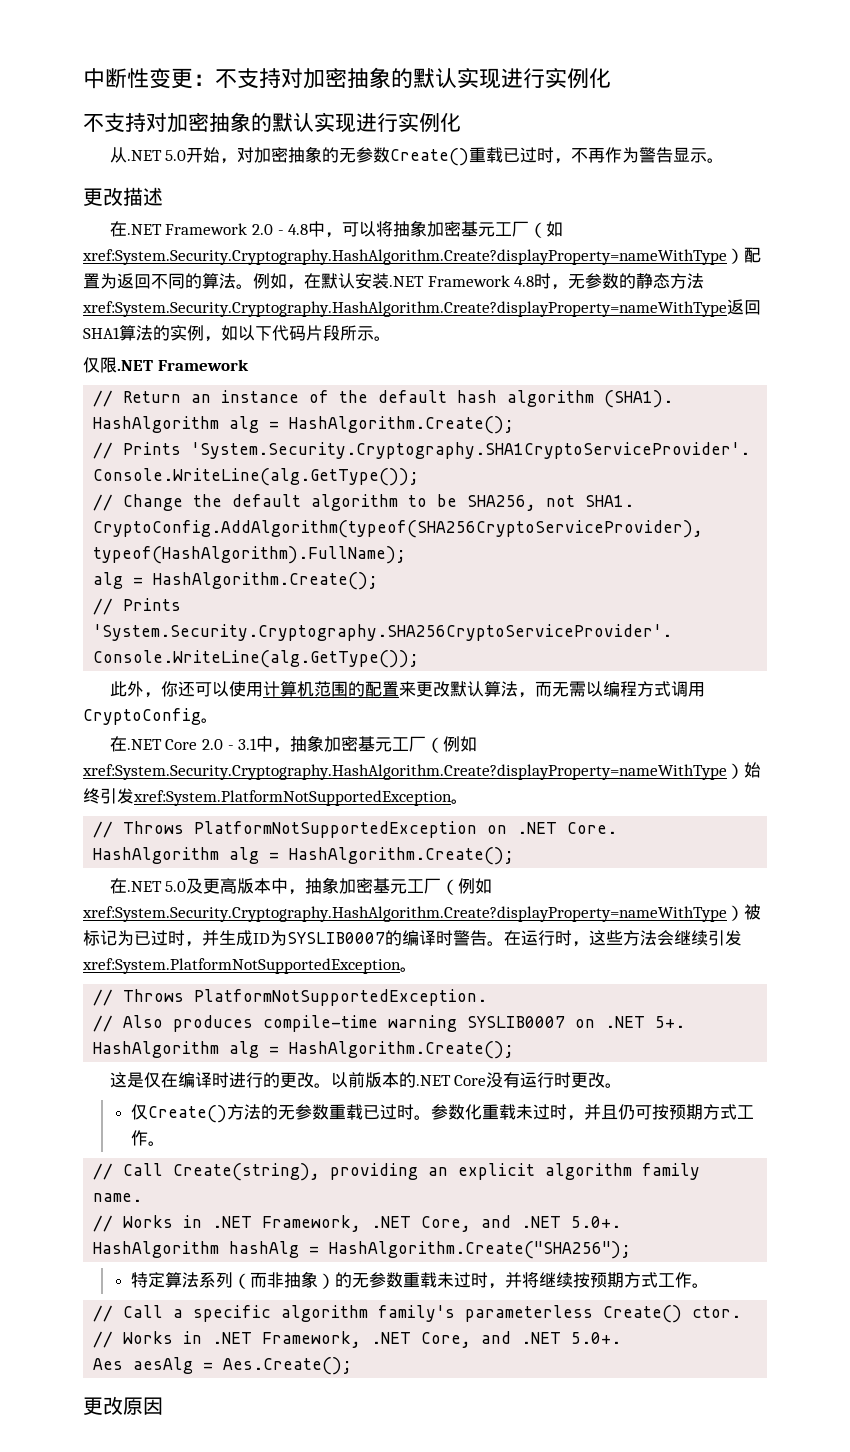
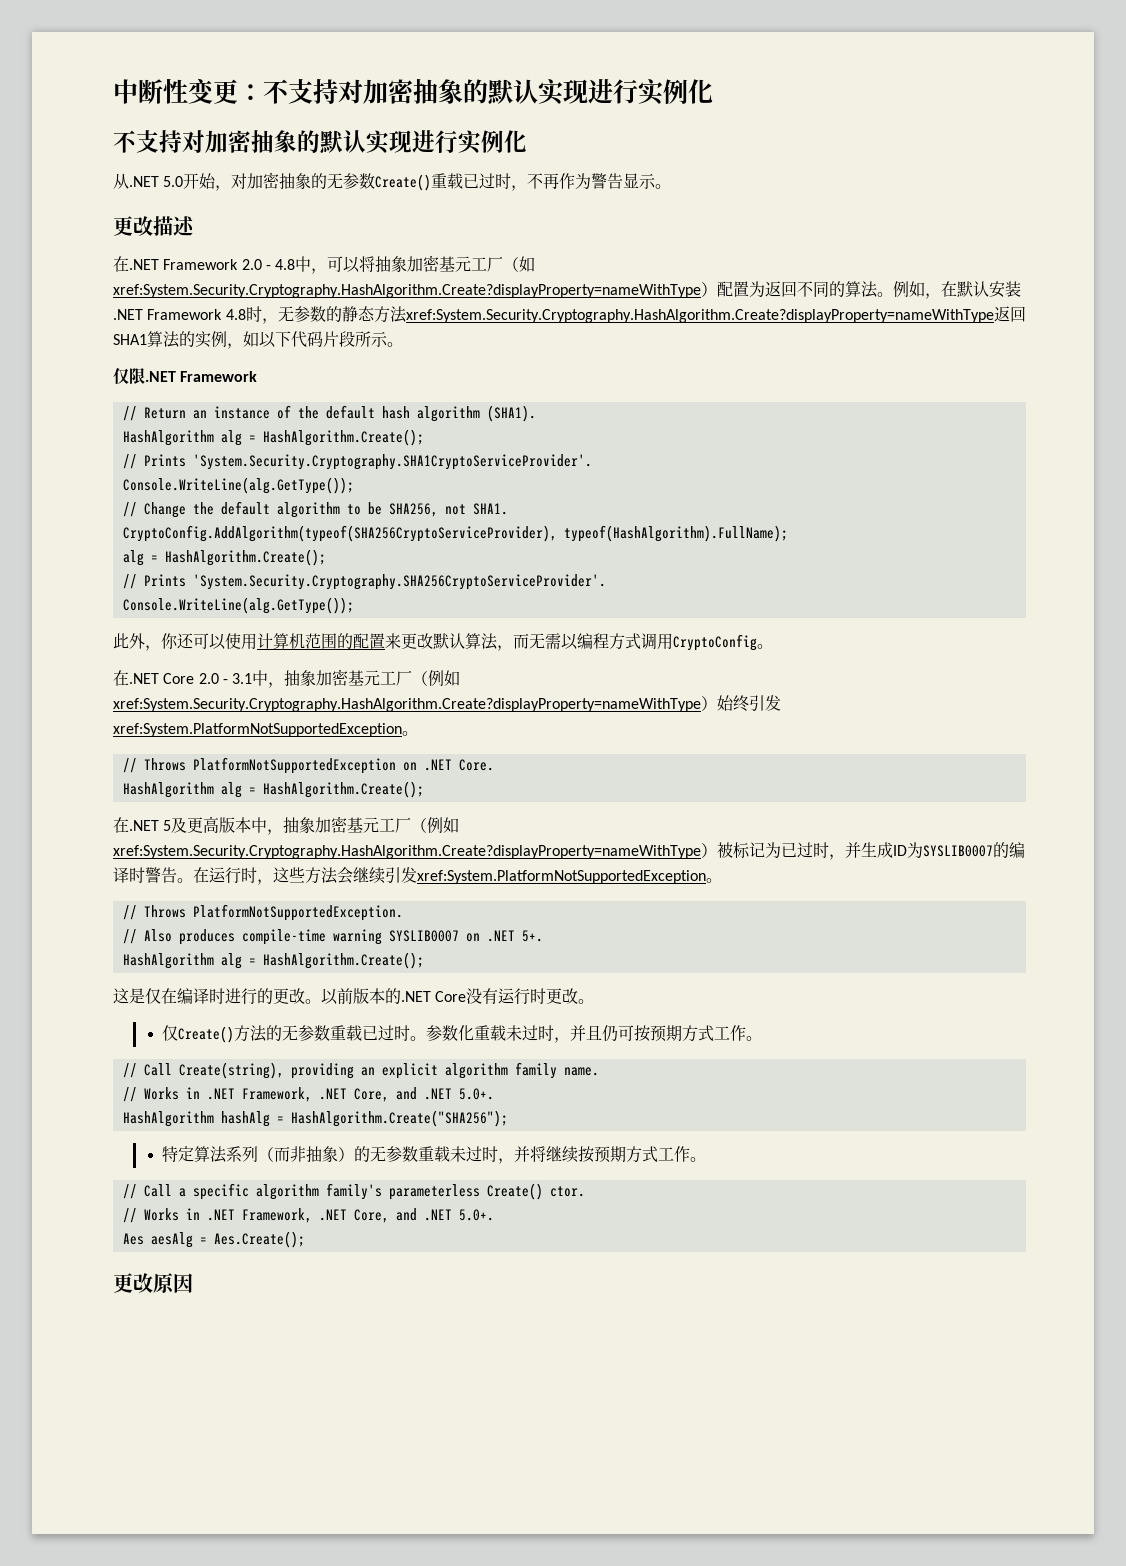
[165,881,187,892] 5.0 -> [163,820,172,831] 5

